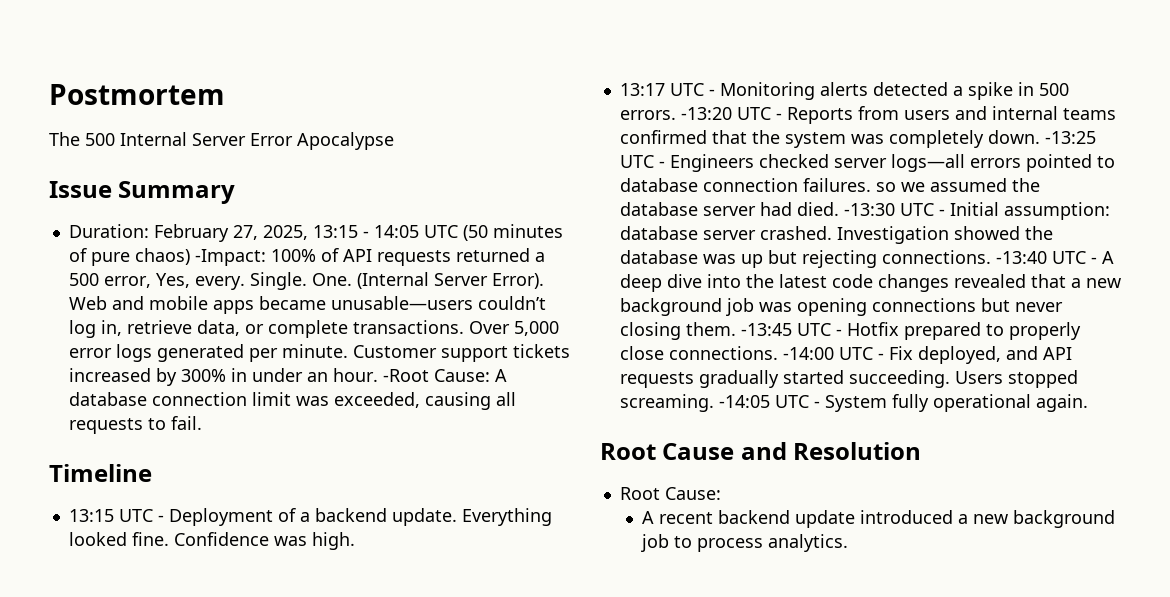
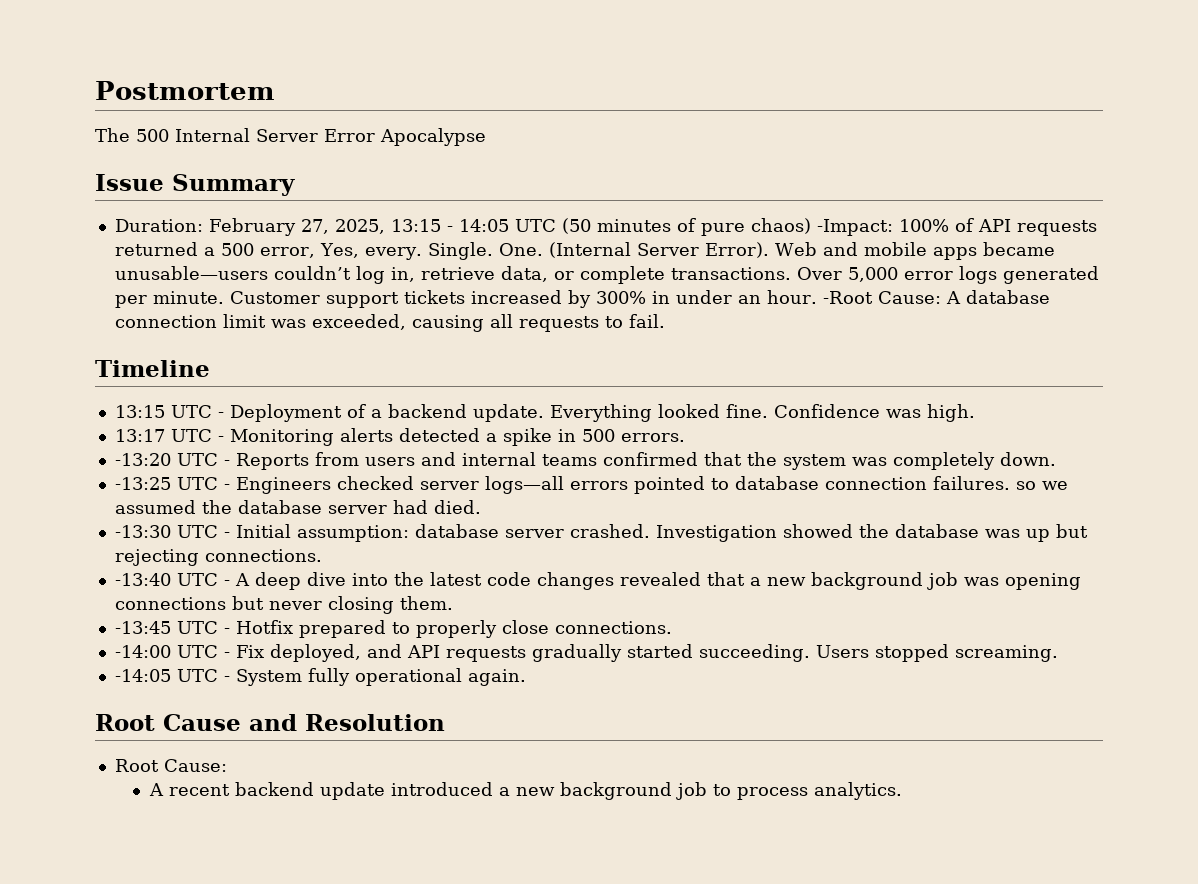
(676, 115) none -> (685, 437) //
(1040, 137) none -> (1056, 459) //
(839, 209) none -> (481, 507) //
(991, 257) none -> (322, 555) //
(736, 329) none -> (453, 603) //
(778, 353) none -> (672, 627) //
(714, 403) none -> (1058, 653) //

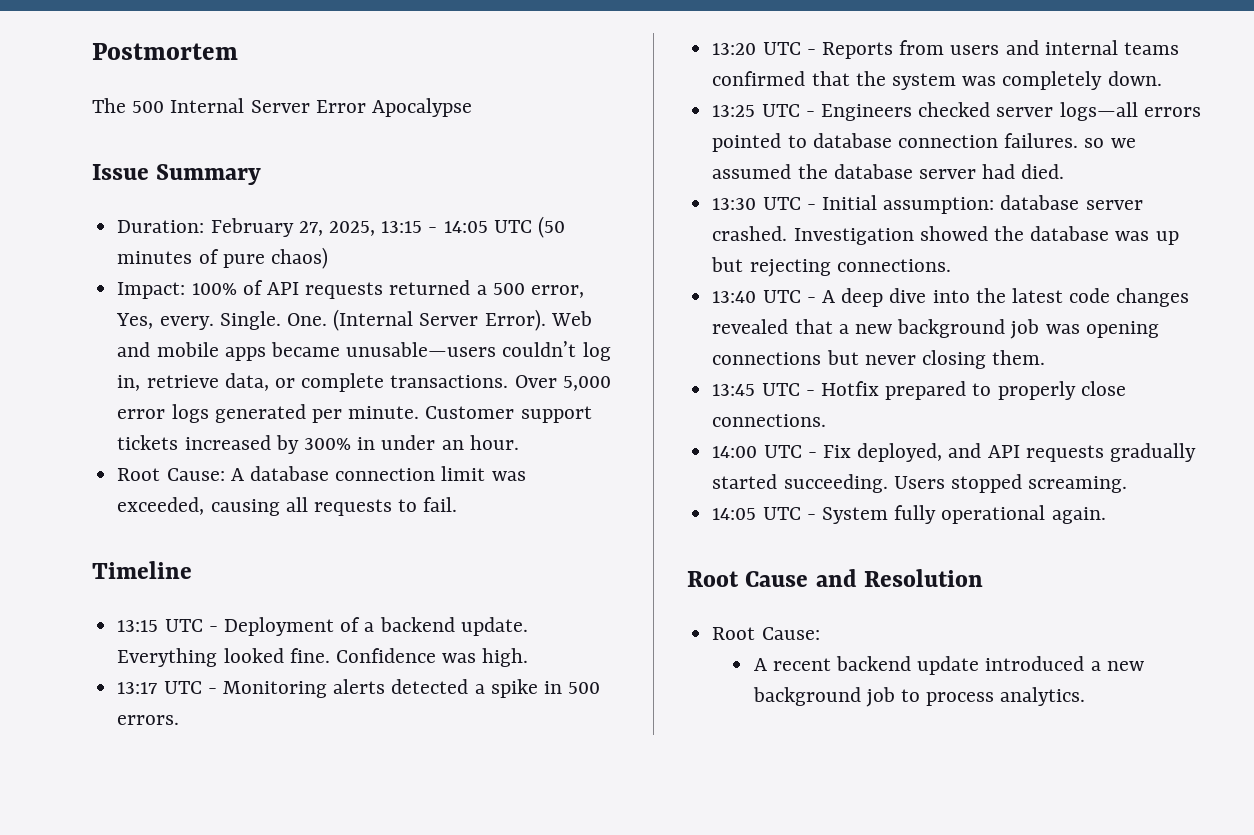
[816,219,893,236] -Impact: -> [117,282,186,299] // Impact:
[822,291,873,304] -Root -> [117,468,161,481] // Root
[114,453,171,466] -13:20 -> [712,43,757,55] 13:20
[114,477,171,490] -13:25 -> [712,105,756,117] 13:25
[114,525,171,538] -13:30 -> [712,198,757,210] 13:30
[114,573,171,586] -13:40 -> [712,291,757,303] 13:40
[114,621,171,634] -13:45 -> [712,384,756,396] 13:45
[114,645,171,658] -14:00 -> [712,446,758,458] 14:00
[114,669,171,682] -14:05 -> [712,508,757,520] 14:05

